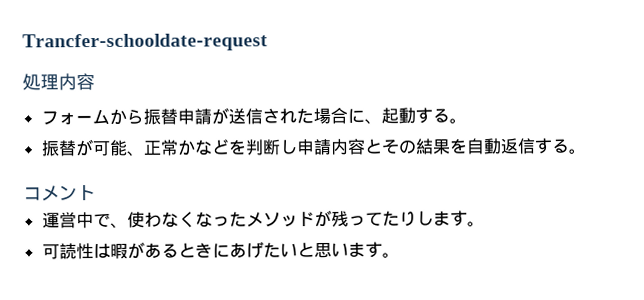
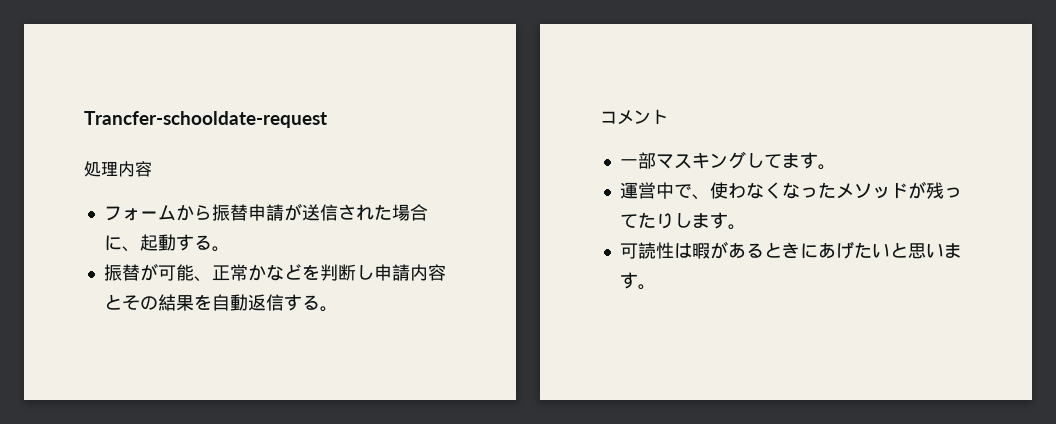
(96, 193) none -> [619,151,836,170] // 一部マスキングしてます。

